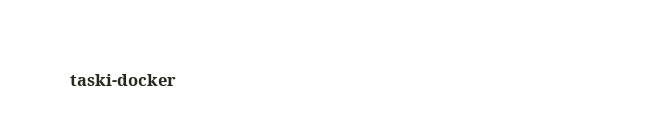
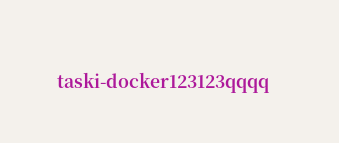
[70,74,176,86] taski-docker -> [57,72,270,93] taski-docker123123qqqq

